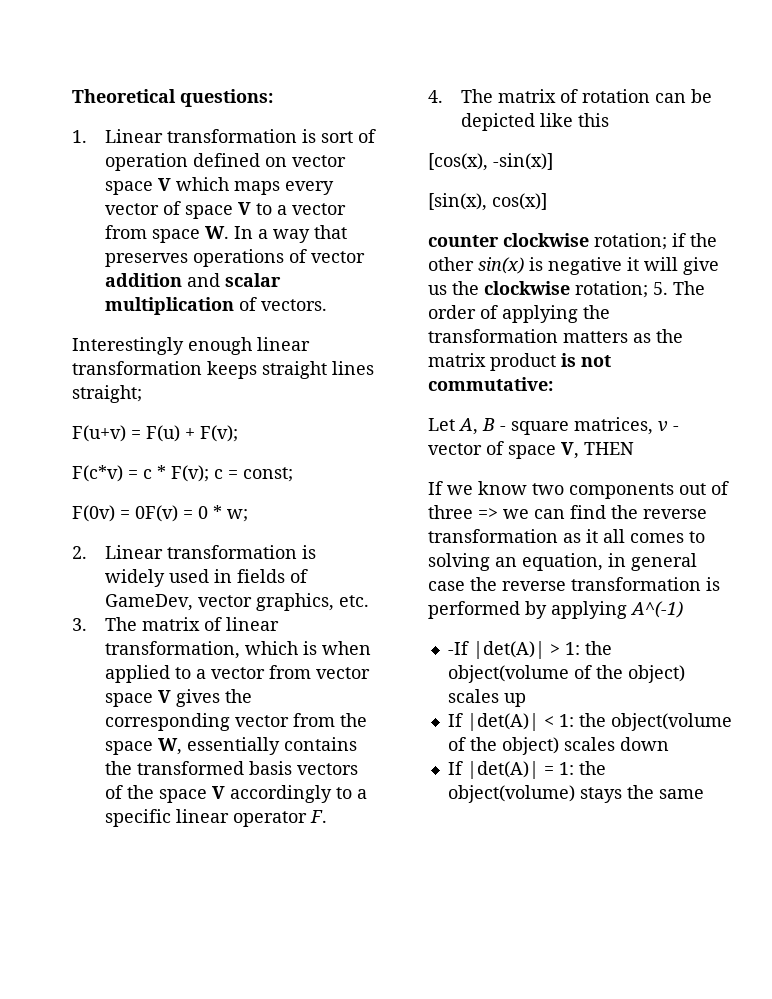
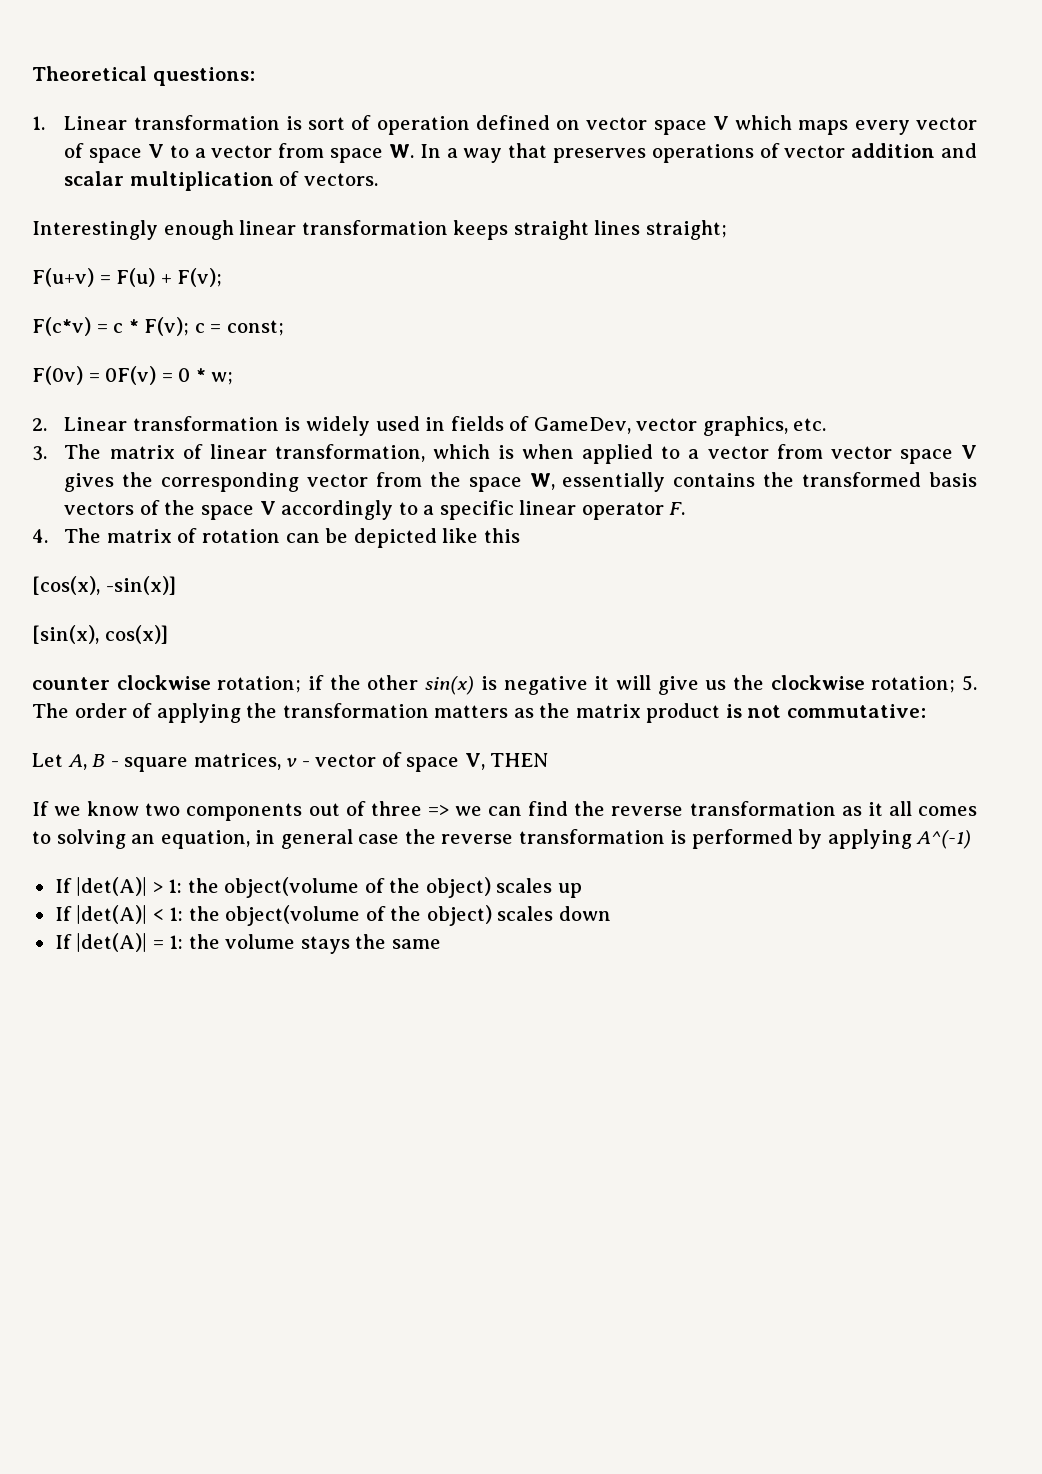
[447,641,469,655] -If -> [54,878,72,893] If
[447,785,575,803] object(volume) -> [225,934,296,949] volume

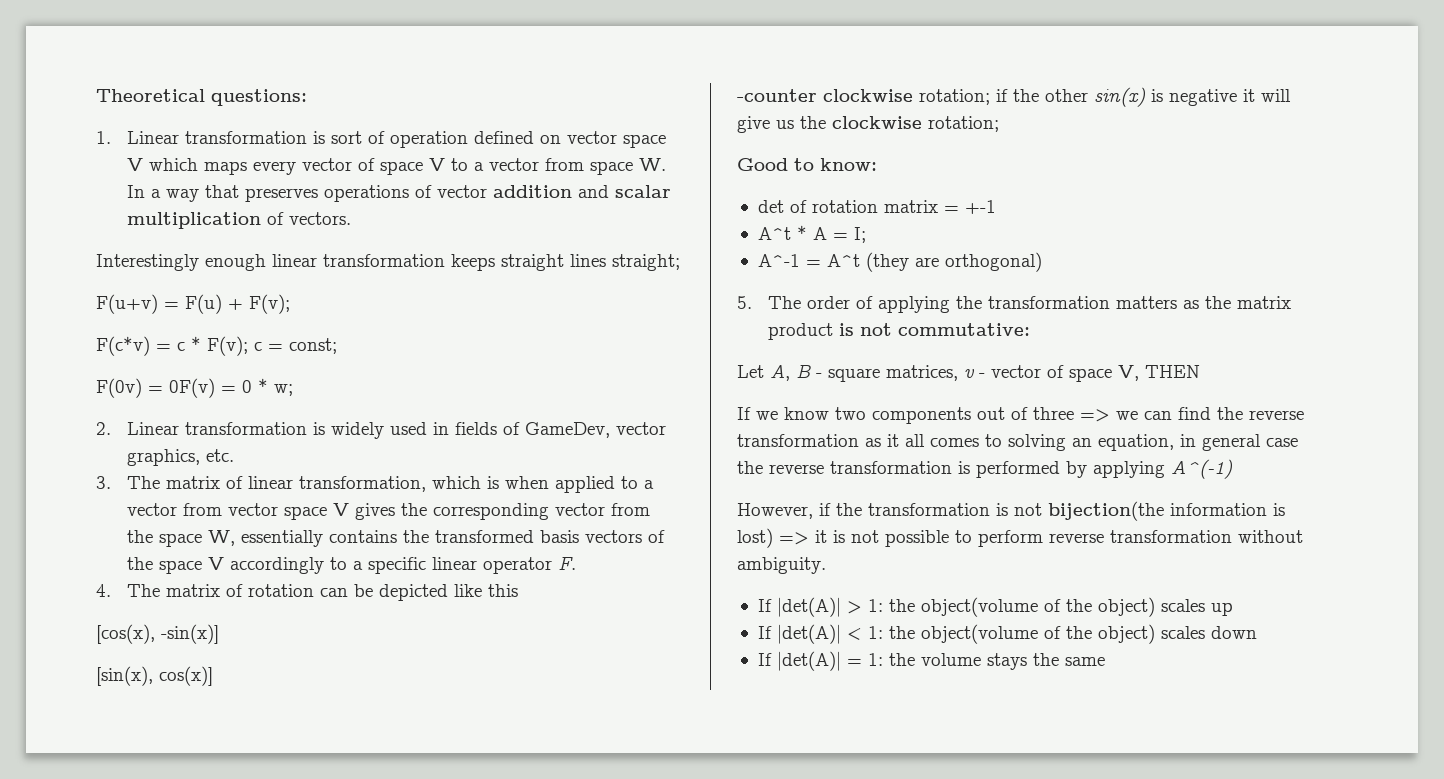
[32,677,110,690] counter -> [737,89,817,102] -counter
(956, 684) none -> [737,158,877,171] [757,200,996,214] [757,225,866,243] [757,252,1042,272] // Good to know: // det of rotation matrix = +-1 // A^t * A = I; // A^-1 = A^t (they are orthogonal) //
(972, 839) none -> [737,501,1285,521] [737,528,1303,548] [737,557,826,574] // However, if the transformation is not bijection(the information is lost) => it is not possible to perform reverse transformation without ambiguity.

